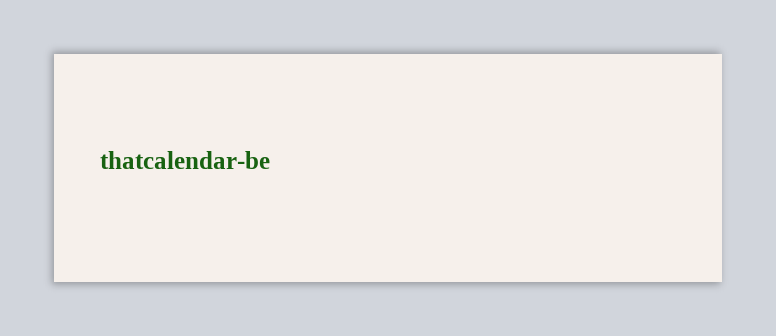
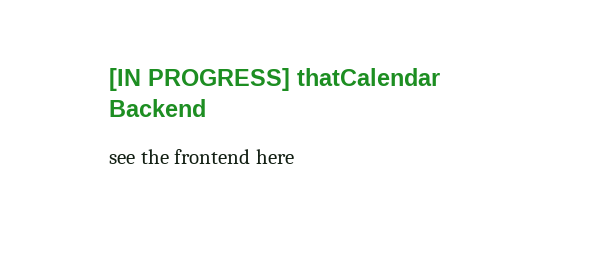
[100,151,270,169] thatcalendar-be -> [109,68,440,91] [109,99,206,117] [109,149,294,164] [IN PROGRESS] thatCalendar Backend // see the frontend here

